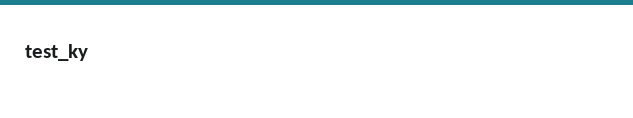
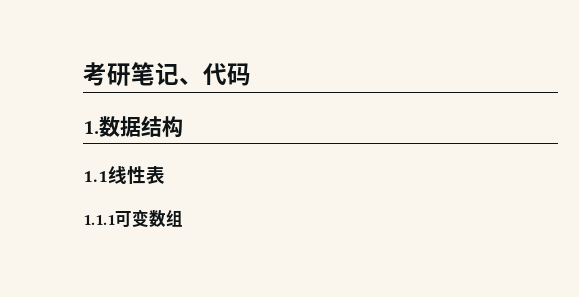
[25,44,88,61] test_ky -> [83,62,251,86] [83,116,183,138] [83,166,165,184] [83,209,183,227] 考研笔记、代码 // 1.数据结构 // 1.1线性表 // 1.1.1可变数组

